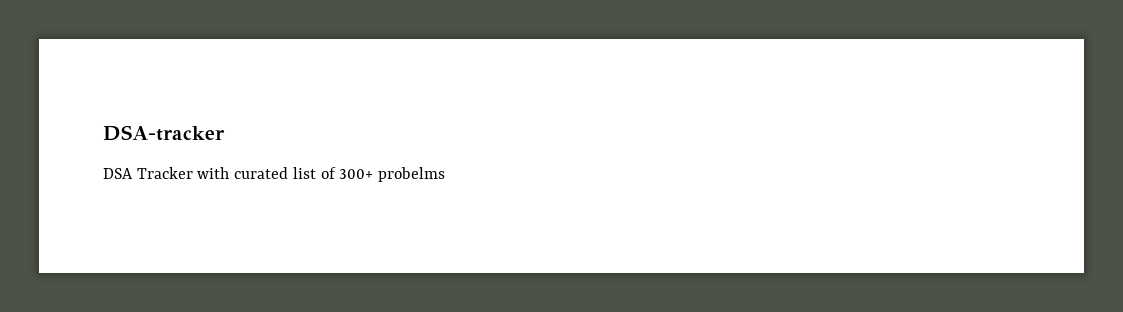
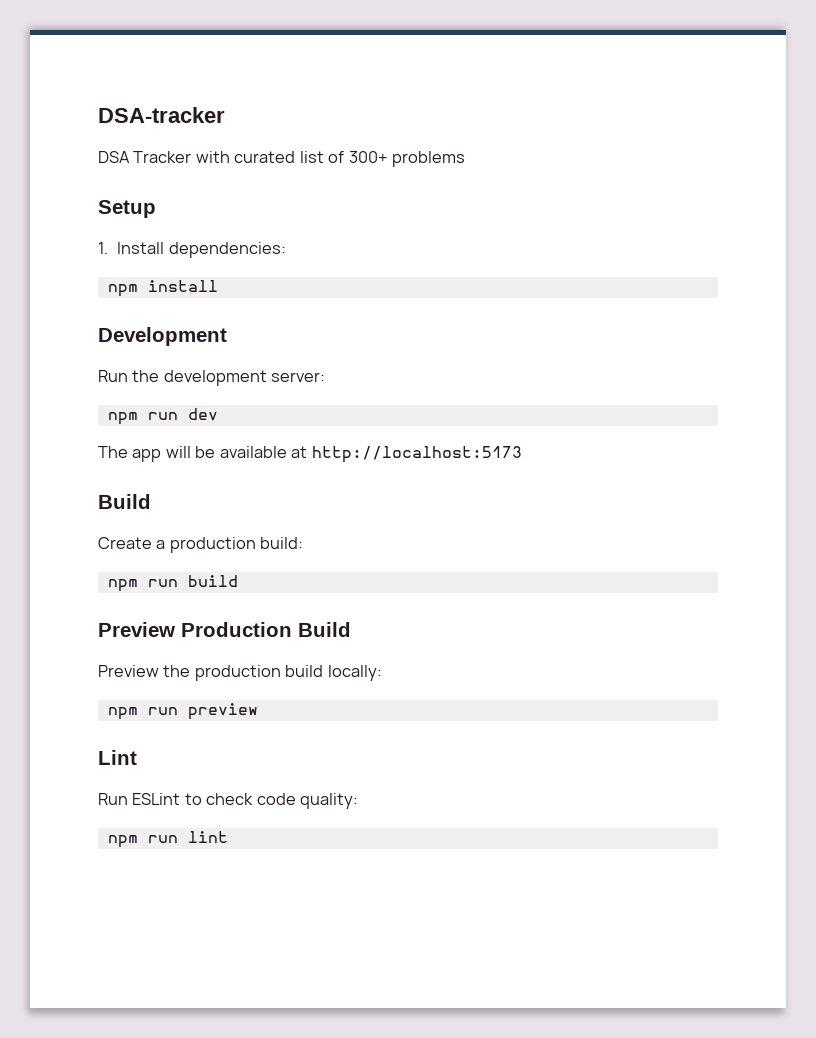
[378,167,446,182] probelms -> [392,151,466,167] [98,200,156,218] [98,242,286,258] [107,280,218,297] [98,327,227,346] [98,370,326,386] [107,408,218,425] [98,446,522,463] [98,494,151,509] [98,537,304,553] [107,575,238,592] [98,622,351,637] [98,665,382,681] [107,703,258,720] [98,750,137,765] [98,793,359,809] [107,831,228,848] problems // Setup // 1. Install dependencies: // npm install // Development // Run the development server: // npm run dev // The app will be available at http://localhost:5173 // Build // Create a production build: // npm run build // Preview Production Build // Preview the production build locally: // npm run preview // Lint // Run ESLint to check code quality: // npm run lint

